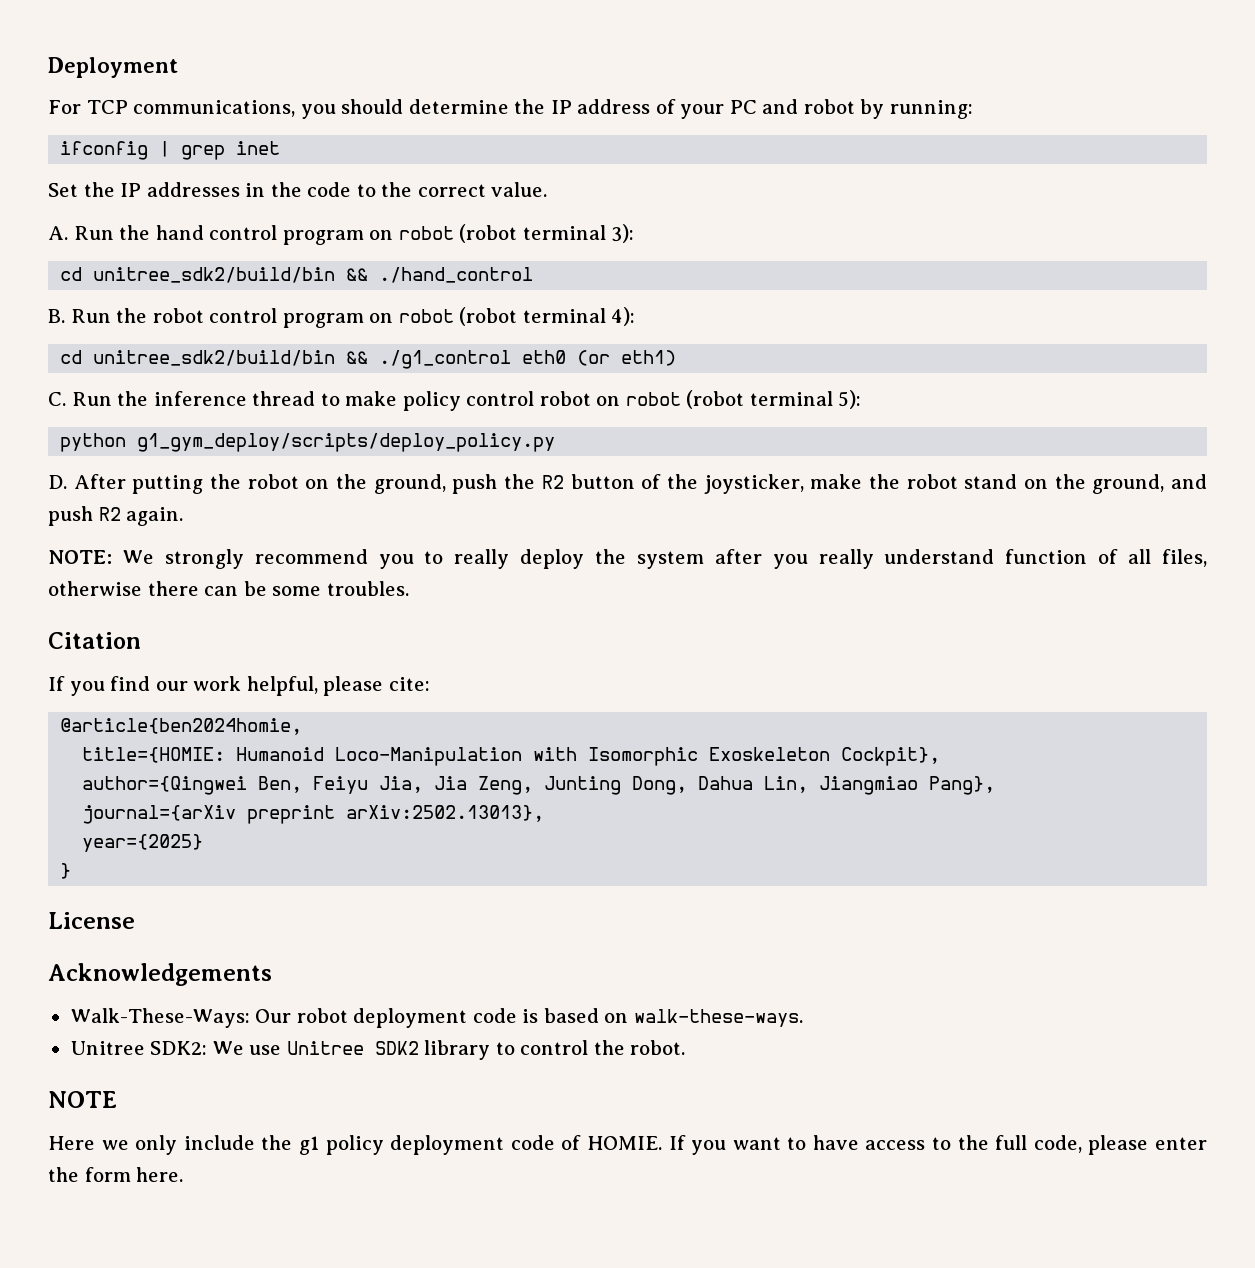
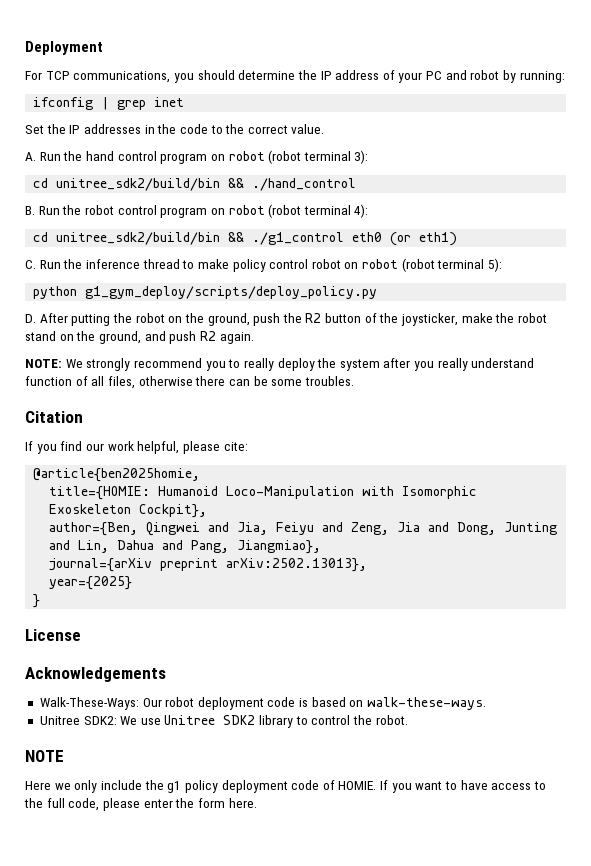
[60,718,303,735] @article{ben2024homie, -> [33,468,201,482] @article{ben2025homie,
[82,776,996,795] author={Qingwei Ben, Feiyu Jia, Jia Zeng, Junting Dong, Dahua Lin, Jiangmiao Pang}, -> [49,522,558,536] [49,540,322,554] author={Ben, Qingwei and Jia, Feiyu and Zeng, Jia and Dong, Junting and Lin, Dahua and Pang, Jiangmiao},

